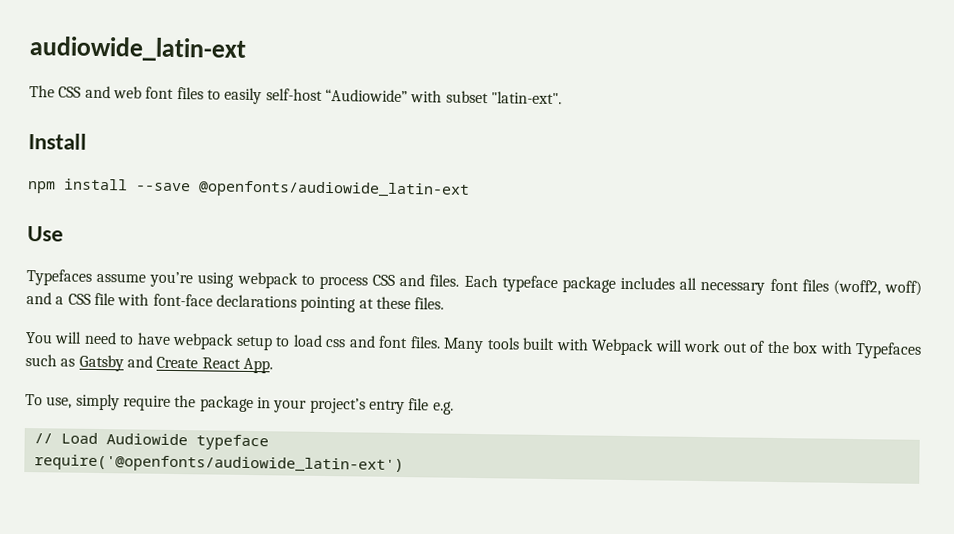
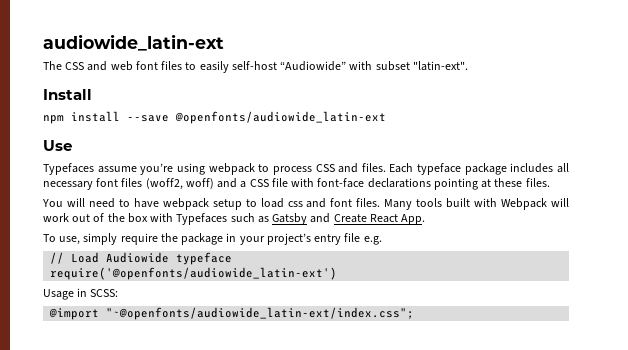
(404, 464) none -> [43,288,119,300] [49,307,415,320] // Usage in SCSS: // @import "~@openfonts/audiowide_latin-ext/index.css";

